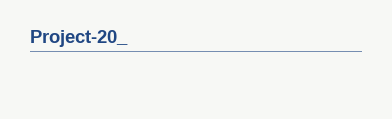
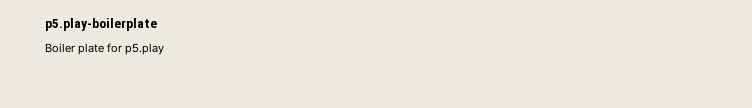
[30,30,128,47] Project-20_ -> [45,18,157,31] [45,43,165,55] p5.play-boilerplate // Boiler plate for p5.play

